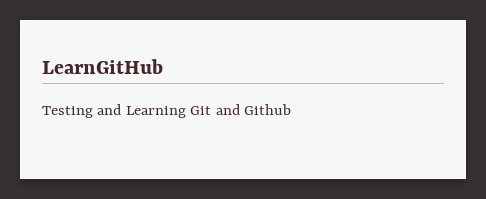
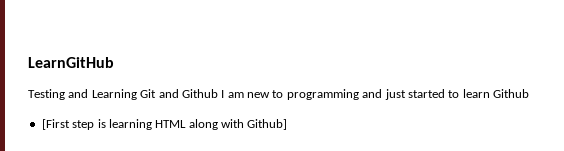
(292, 109) none -> [221,89,529,100] [41,119,288,130] I am new to programming and just started to learn Github // [First step is learning HTML along with Github]

